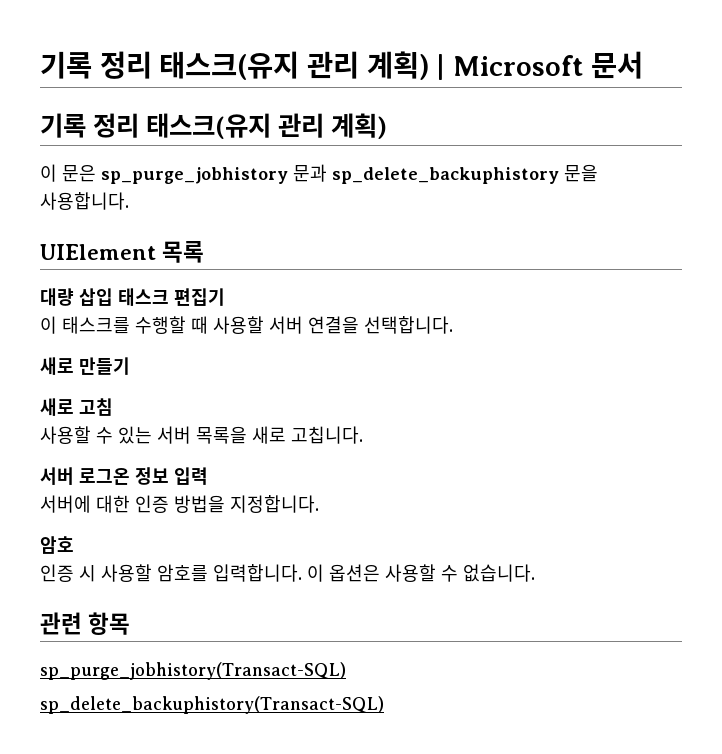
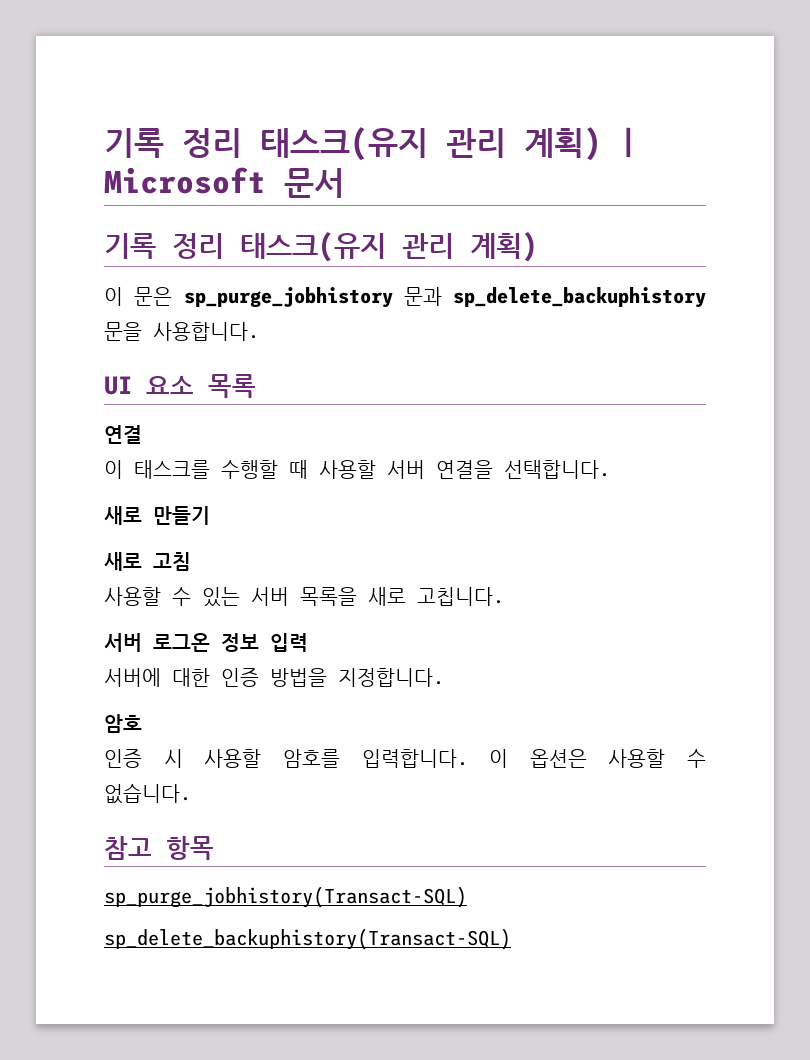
[40,244,156,260] UIElement -> [104,375,194,395] UI 요소
[40,288,225,306] 대량 삽입 태스크 편집기 -> [104,425,142,444] 연결
[40,612,82,635] 관련 -> [104,836,152,860] 참고

